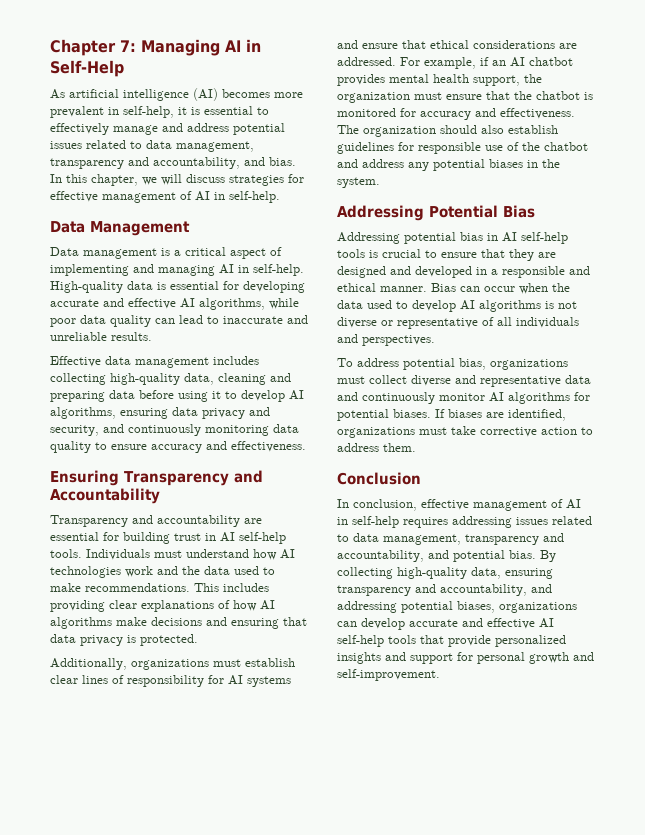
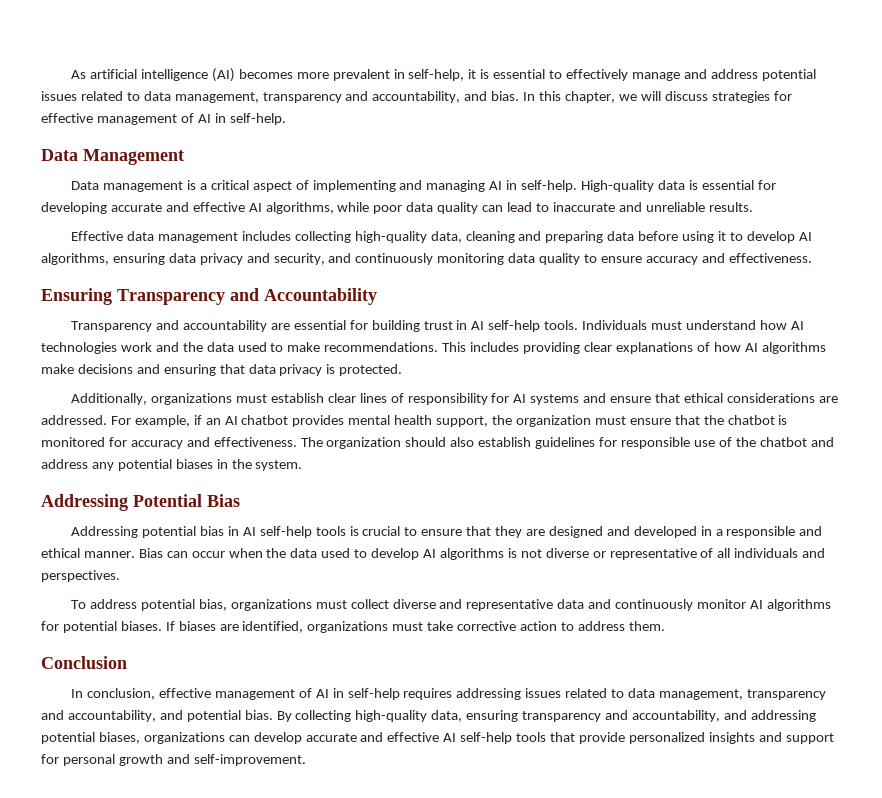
[50,39,261,56] [50,60,124,77] Chapter 7: Managing AI in Self-Help // -> (71, 74) none

